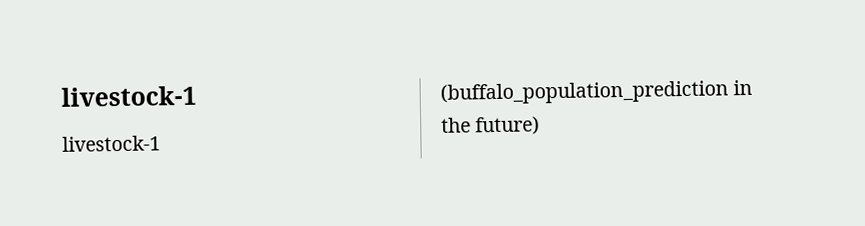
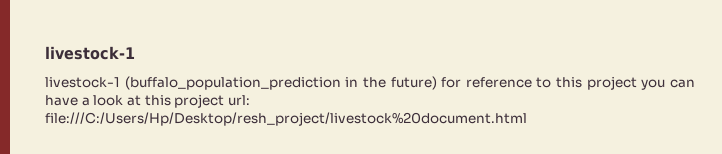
(541, 126) none -> [441,76,695,90] [45,94,250,108] [45,112,527,126] for reference to this project you can have a look at this project url: file:///C:/Users/Hp/Desktop/resh_project/livestock%20document.html

